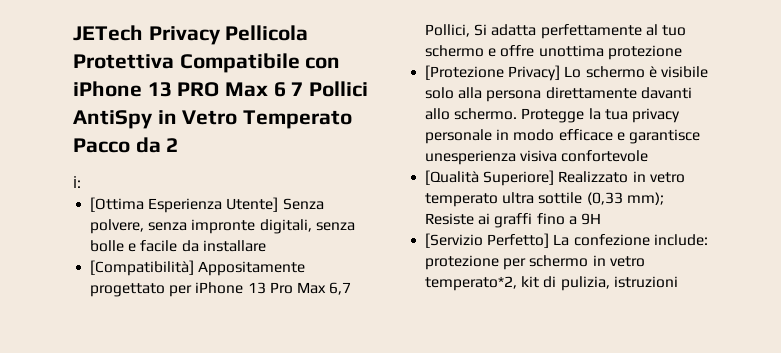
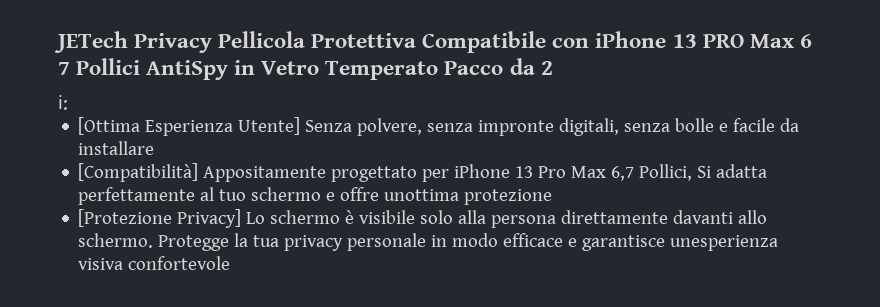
[425,170,685,186] [425,192,664,207] [425,213,601,228] [425,233,708,248] [425,255,645,270] [425,276,678,291] // [Qualità Superiore] Realizzato in vetro temperato ultra sottile (0,33 mm); Resiste ai graffi fino a 9H // [Servizio Perfetto] La confezione include: protezione per schermo in vetro temperato*2, kit di pulizia, istruzioni -> (231, 263) none

